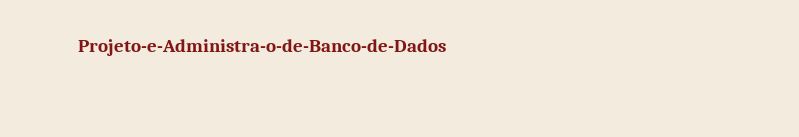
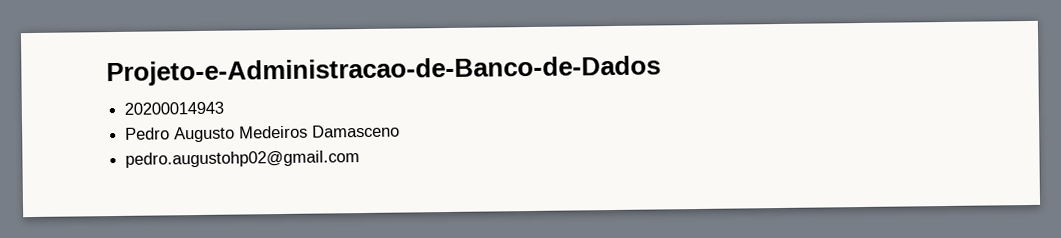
[78,39,446,56] Projeto-e-Administra-o-de-Banco-de-Dados -> [106,55,661,87] [124,101,225,115] [125,124,401,143] [125,150,361,168] Projeto-e-Administracao-de-Banco-de-Dados // 20200014943 // Pedro Augusto Medeiros Damasceno // pedro.augustohp02@gmail.com

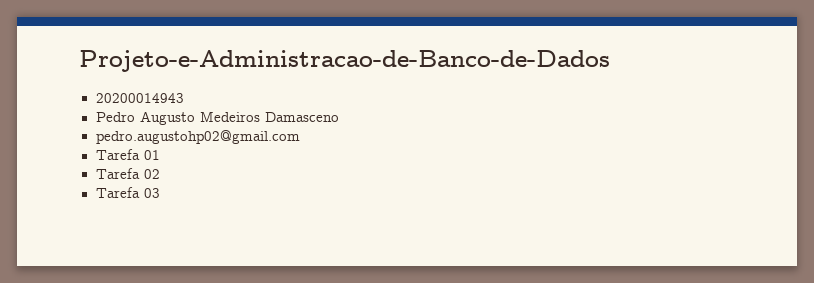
(361, 159) none -> [95,149,160,160] [95,168,160,179] [95,187,160,198] // Tarefa 01 // Tarefa 02 // Tarefa 03

